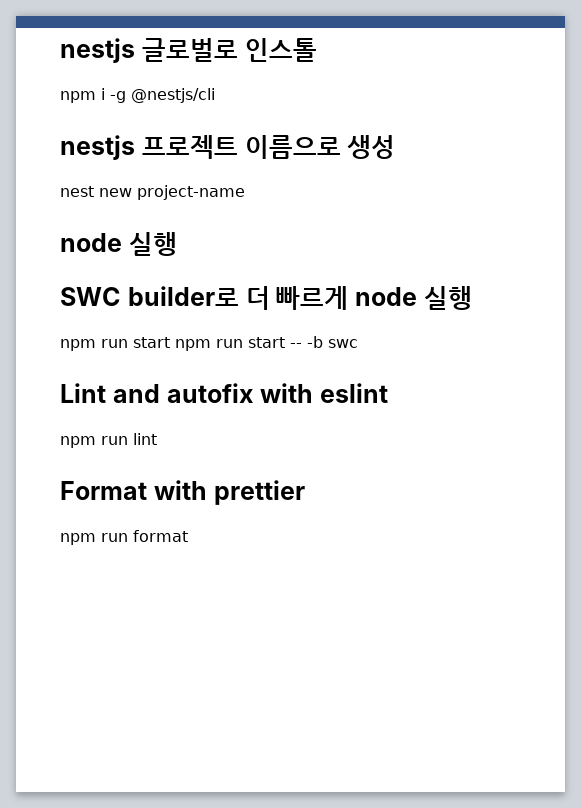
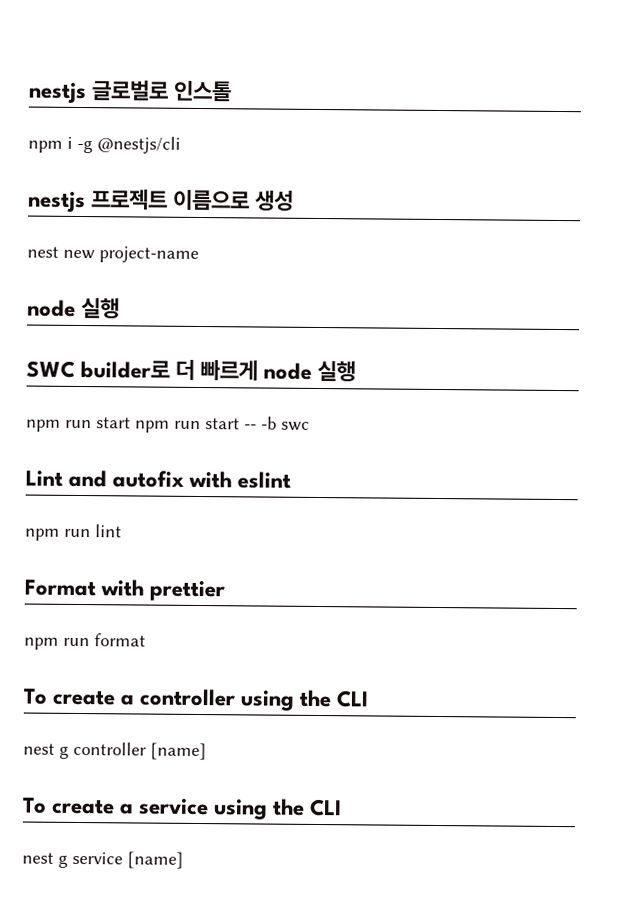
(188, 536) none -> [23,688,370,711] [23,741,207,761] [22,797,343,820] [22,851,184,869] // To create a controller using the CLI // nest g controller [name] // To create a service using the CLI // nest g service [name]

